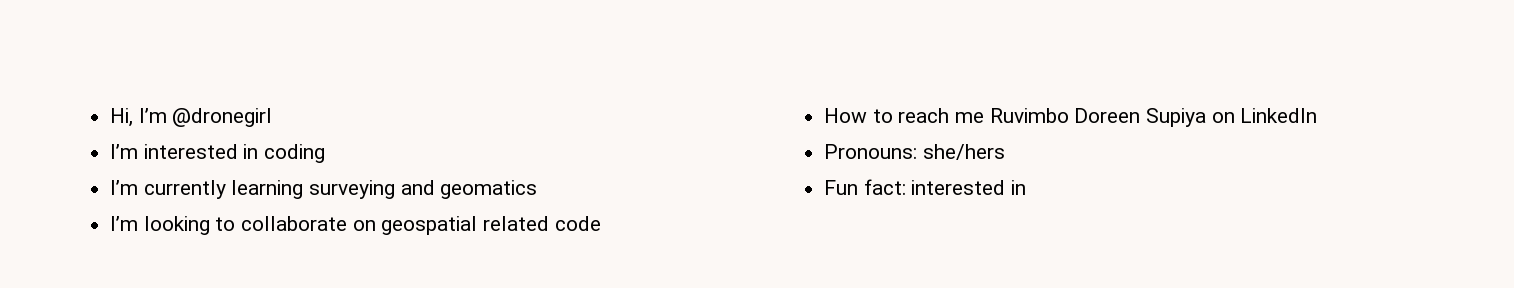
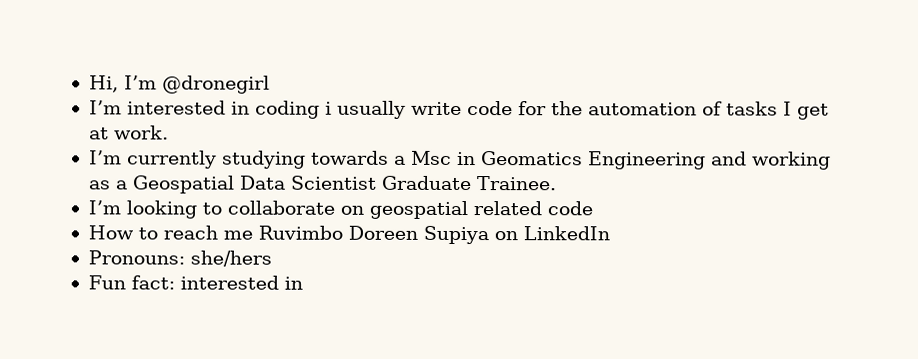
[110,180,538,199] // I’m currently learning surveying and geomatics -> [324,100,829,120] [88,125,169,140] [88,150,831,170] [87,175,557,194] i usually write code for the automation of tasks I get at work. // I’m currently studying towards a Msc in Geomatics Engineering and working as a Geospatial Data Scientist Graduate Trainee.

